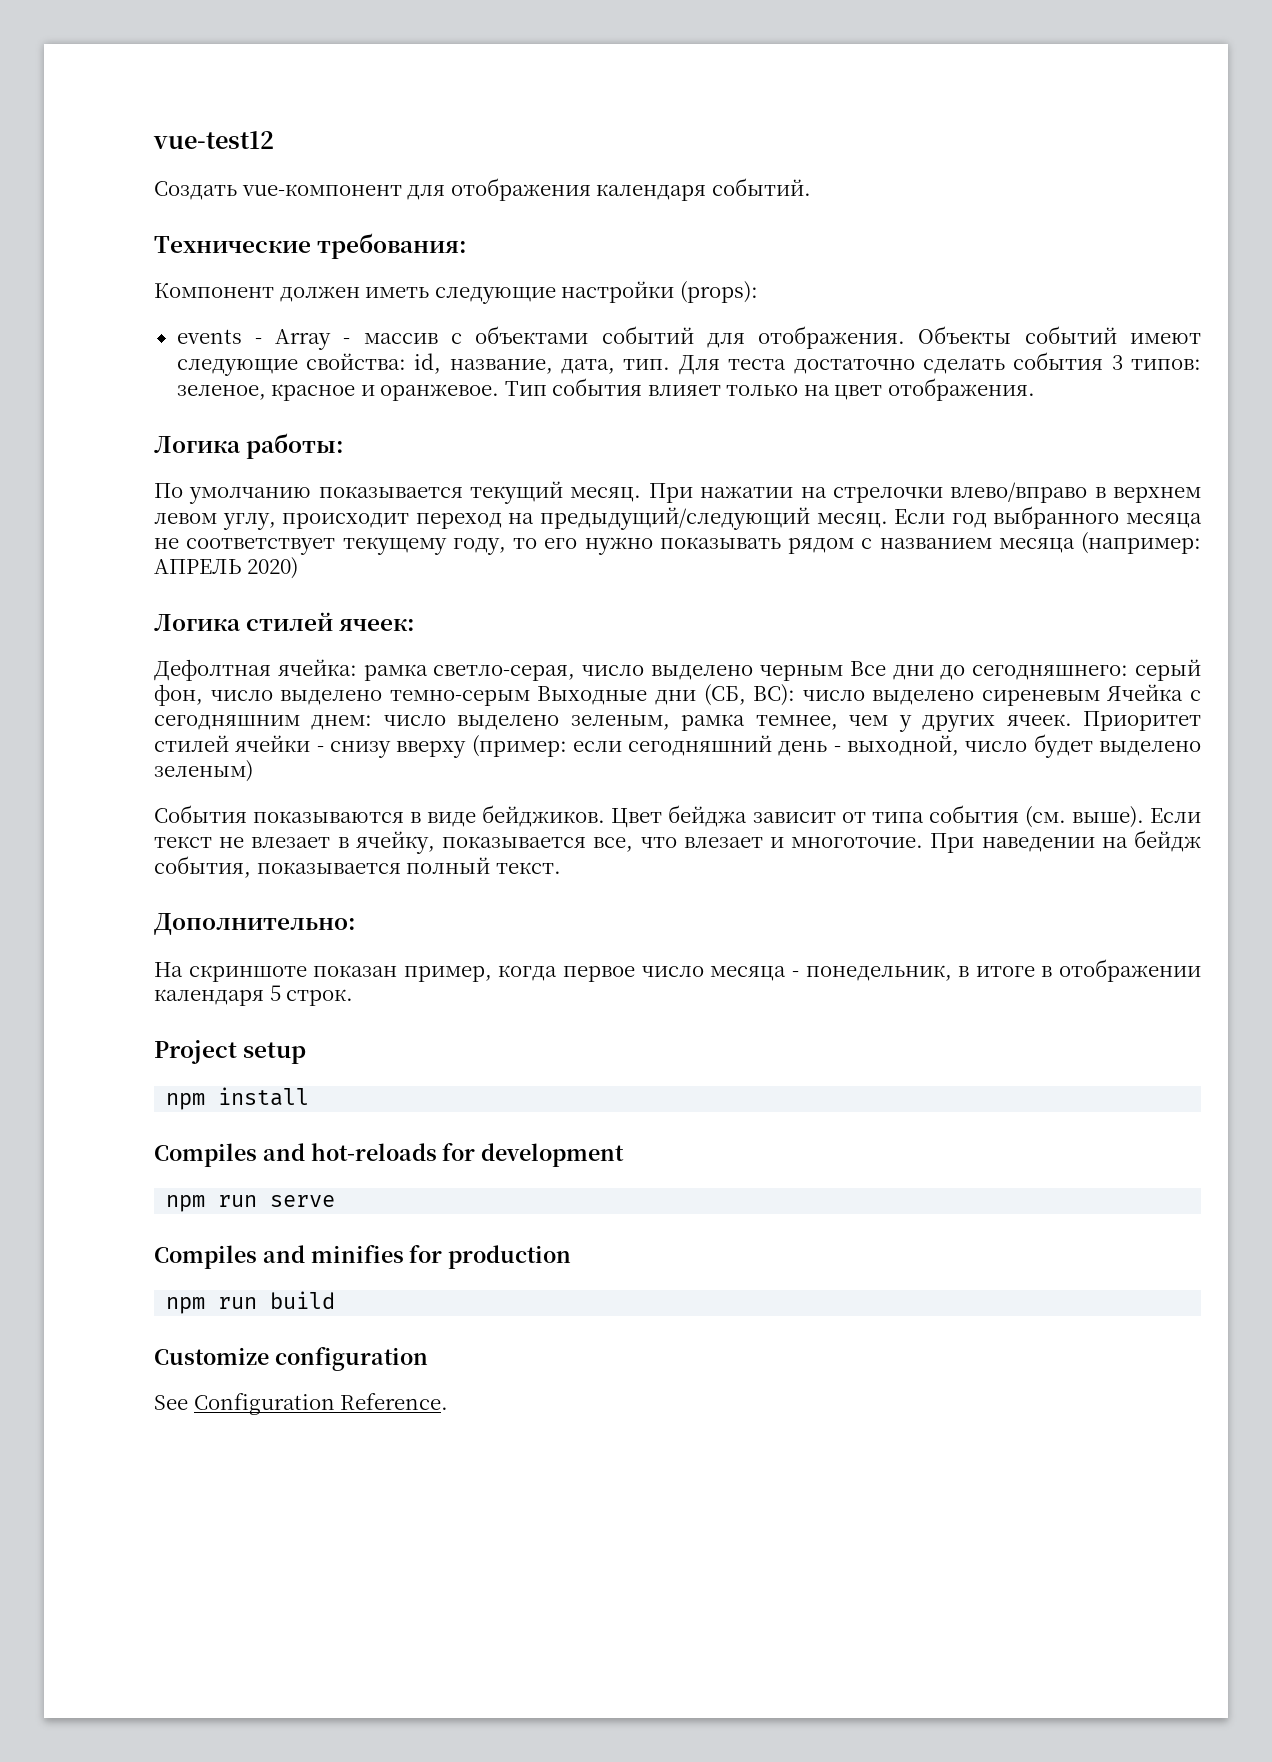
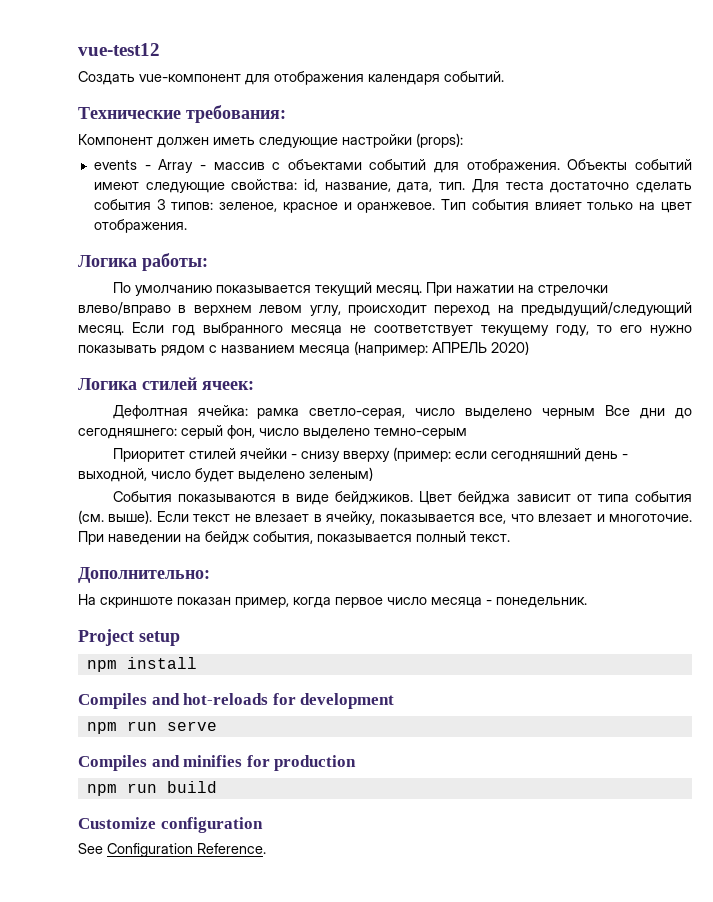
[537,684,1202,706] [154,714,1072,732] Выходные дни (СБ, ВС): число выделено сиреневым Ячейка с сегодняшним днем: число выделено зеленым, рамка темнее, чем у других ячеек. -> (467, 433) //
[805,959,1202,982] [154,985,354,1006] понедельник, в итоге в отображении календаря 5 строк. -> [496,597,587,608] понедельник.

